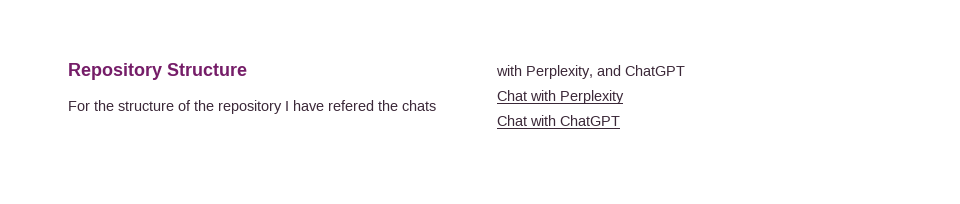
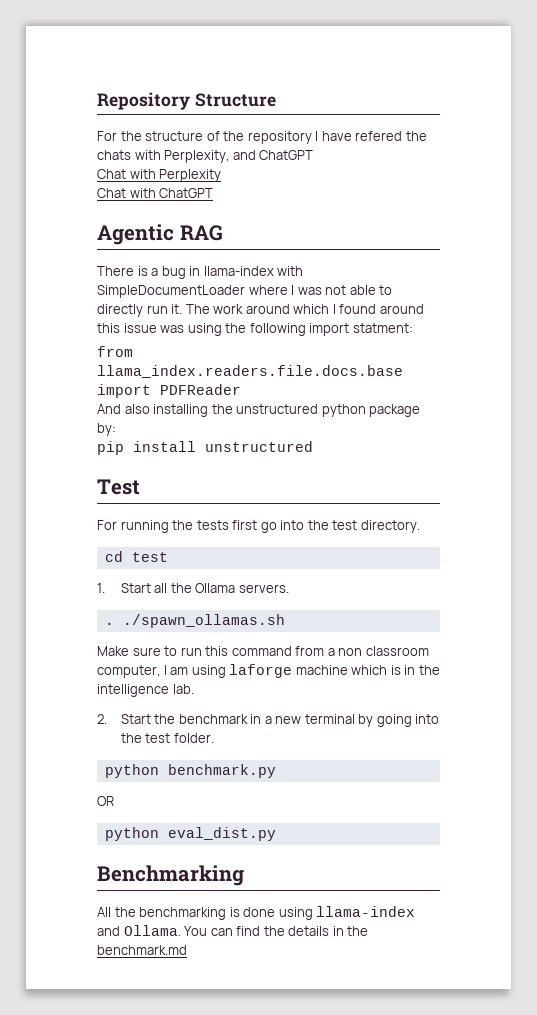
(620, 120) none -> [97,224,223,245] [97,266,304,279] [97,285,393,298] [97,304,424,317] [97,323,413,336] [97,346,133,357] [97,365,403,378] [97,384,241,398] [97,404,421,417] [97,423,116,436] [97,441,313,455] [97,479,140,495] [97,520,420,533] [104,551,168,562] [97,583,289,593] [104,614,285,628] [97,646,429,656] [97,664,440,678] [97,684,194,697] [97,714,440,727] [120,733,214,743] [104,764,276,778] [97,796,114,806] [104,827,276,841] [97,865,244,886] [97,906,416,920] [97,925,369,936] [97,945,187,955] // Agentic RAG // There is a bug in llama-index with SimpleDocumentLoader where I was not able to directly run it. The work around which I found around this issue was using the following import statment: // from llama_index.readers.file.docs.base import PDFReader // And also installing the unstructured python package by: // pip install unstructured // Test // For running the tests first go into the test directory. // cd test // 1. Start all the Ollama servers. // . ./spawn_ollamas.sh // Make sure to run this command from a non classroom computer, I am using laforge machine which is in the intelligence lab. // 2. Start the benchmark in a new terminal by going into the test folder. // python benchmark.py // OR // python eval_dist.py // Benchmarking // All the benchmarking is done using llama-index and Ollama. You can find the details in the benchmark.md

